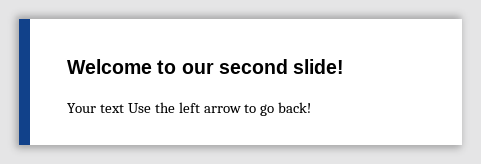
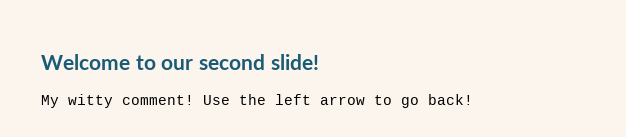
[67,103,124,113] Your text -> [41,94,194,108] My witty comment!

